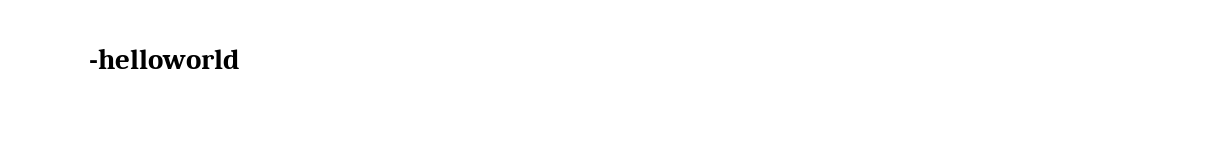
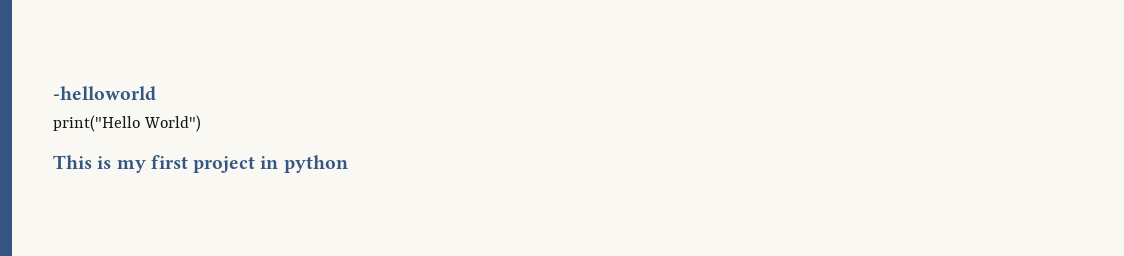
(240, 58) none -> [53,115,201,132] [53,155,348,173] // print("Hello World") // This is my first project in python

